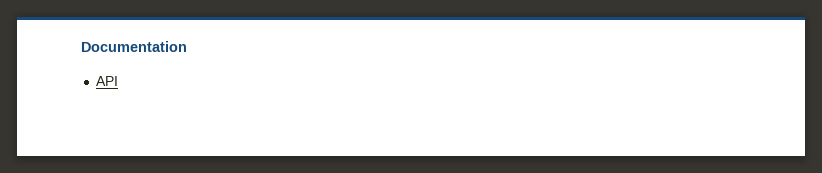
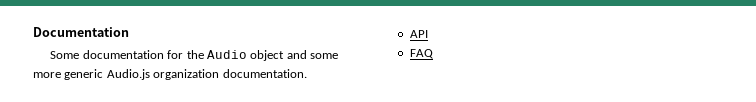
(187, 46) none -> [50,50,339,61] [33,69,307,80] // Some documentation for the Audio object and some more generic Audio.js organization documentation.
(119, 81) none -> [409,49,433,59] // FAQ

